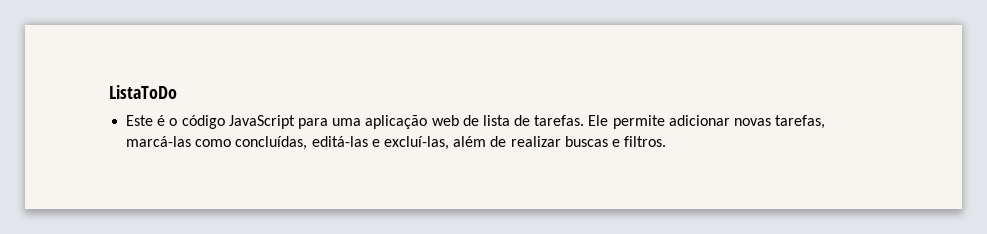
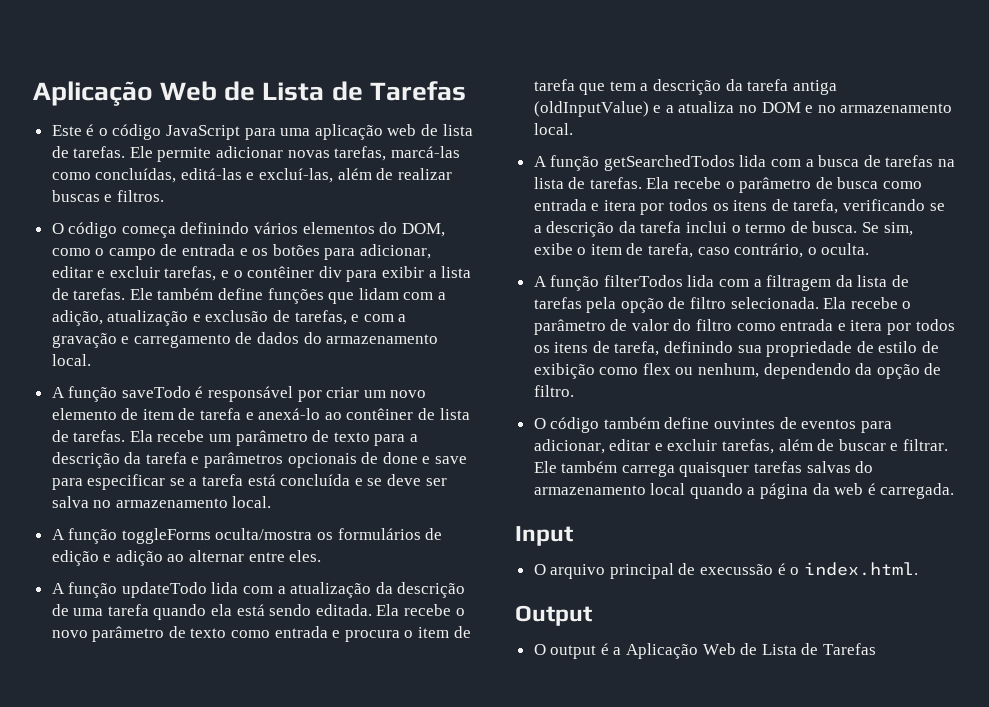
[109,85,177,99] ListaToDo -> [33,81,466,106] Aplicação Web de Lista de Tarefas
(667, 141) none -> [51,222,445,238] [51,244,432,260] [51,266,472,282] [51,288,447,304] [51,310,407,326] [51,332,439,348] [51,354,91,366] [51,386,427,402] [51,408,470,420] [51,430,419,446] [51,452,468,468] [51,474,447,490] [51,496,272,508] [51,528,443,544] [51,550,322,566] [51,582,466,598] [51,604,465,620] [51,626,471,642] [533,79,837,95] [533,101,953,117] [533,123,573,135] [533,155,956,171] [533,177,923,193] [533,199,945,215] [533,221,913,237] [533,243,870,258] [533,275,910,291] [533,297,912,313] [533,319,955,335] [533,341,940,357] [533,363,942,379] [533,385,574,397] [533,417,892,433] [533,439,949,454] [533,461,874,477] [533,483,955,499] [515,526,573,546] [533,562,918,579] [515,605,592,626] [533,643,877,659] // O código começa definindo vários elementos do DOM, como o campo de entrada e os botões para adicionar, editar e excluir tarefas, e o contêiner div para exibir a lista de tarefas. Ele também define funções que lidam com a adição, atualização e exclusão de tarefas, e com a gravação e carregamento de dados do armazenamento local. // A função saveTodo é responsável por criar um novo elemento de item de tarefa e anexá-lo ao contêiner de lista de tarefas. Ela recebe um parâmetro de texto para a descrição da tarefa e parâmetros opcionais de done e save para especificar se a tarefa está concluída e se deve ser salva no armazenamento local. // A função toggleForms oculta/mostra os formulários de edição e adição ao alternar entre eles. // A função updateTodo lida com a atualização da descrição de uma tarefa quando ela está sendo editada. Ela recebe o novo parâmetro de texto como entrada e procura o item de tarefa que tem a descrição da tarefa antiga (oldInputValue) e a atualiza no DOM e no armazenamento local. // A função getSearchedTodos lida com a busca de tarefas na lista de tarefas. Ela recebe o parâmetro de busca como entrada e itera por todos os itens de tarefa, verificando se a descrição da tarefa inclui o termo de busca. Se sim, exibe o item de tarefa, caso contrário, o oculta. // A função filterTodos lida com a filtragem da lista de tarefas pela opção de filtro selecionada. Ela recebe o parâmetro de valor do filtro como entrada e itera por todos os itens de tarefa, definindo sua propriedade de estilo de exibição como flex ou nenhum, dependendo da opção de filtro. // O código também define ouvintes de eventos para adicionar, editar e excluir tarefas, além de buscar e filtrar. Ele também carrega quaisquer tarefas salvas do armazenamento local quando a página da web é carregada. // Input // O arquivo principal de execussão é o index.html. // Output // O output é a Aplicação Web de Lista de Tarefas

